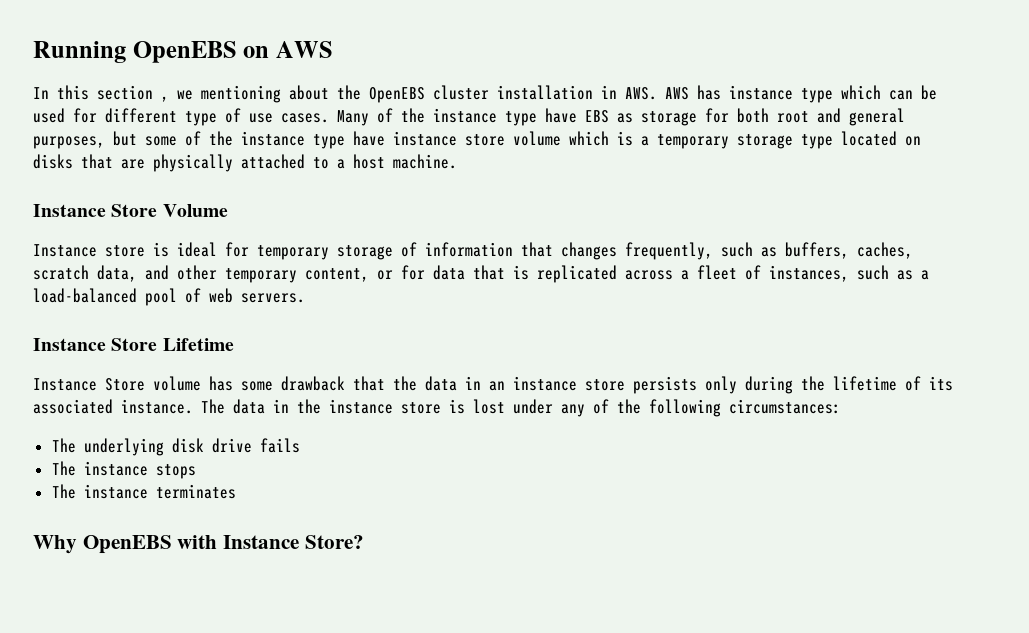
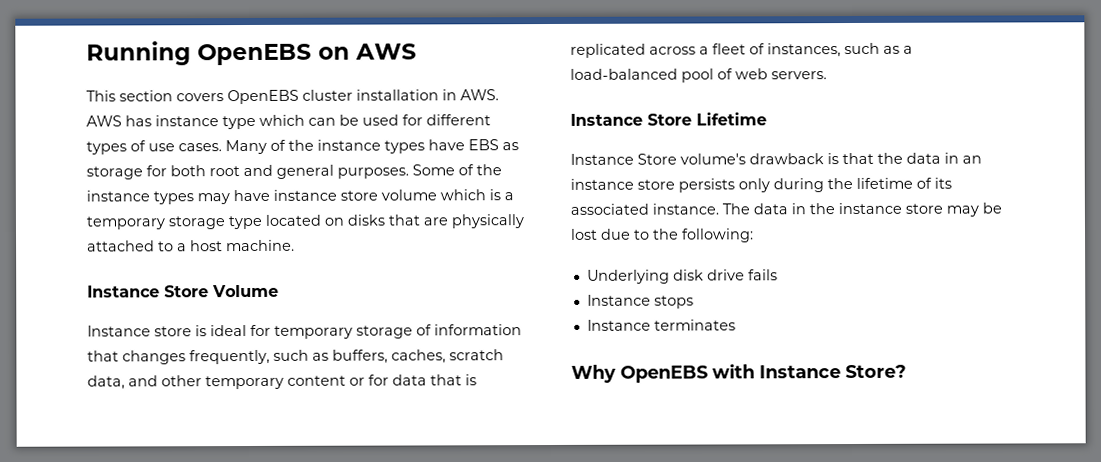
[33,85,361,103] In this section , we mentioning about the -> [86,90,224,102] This section covers
[185,111,217,126] type -> [86,141,127,155] types
[505,111,537,126] type -> [384,140,425,154] types
[33,131,345,149] purposes, but some of the instance type -> [337,164,502,179] [86,190,230,205] purposes. Some of the instance types may
[305,268,369,282] content, -> [287,375,346,386] content
[153,376,345,391] volume has some drawback -> [680,153,839,165] volume's drawback is
[449,399,841,417] [51,438,164,456] is lost under any of the following circumstances: // The underlying -> [946,202,1002,217] [570,228,754,243] [586,269,670,284] may be lost due to the following: // Underlying
[51,461,148,476] The instance -> [586,294,651,306] Instance
[51,484,148,499] The instance -> [586,319,651,331] Instance

